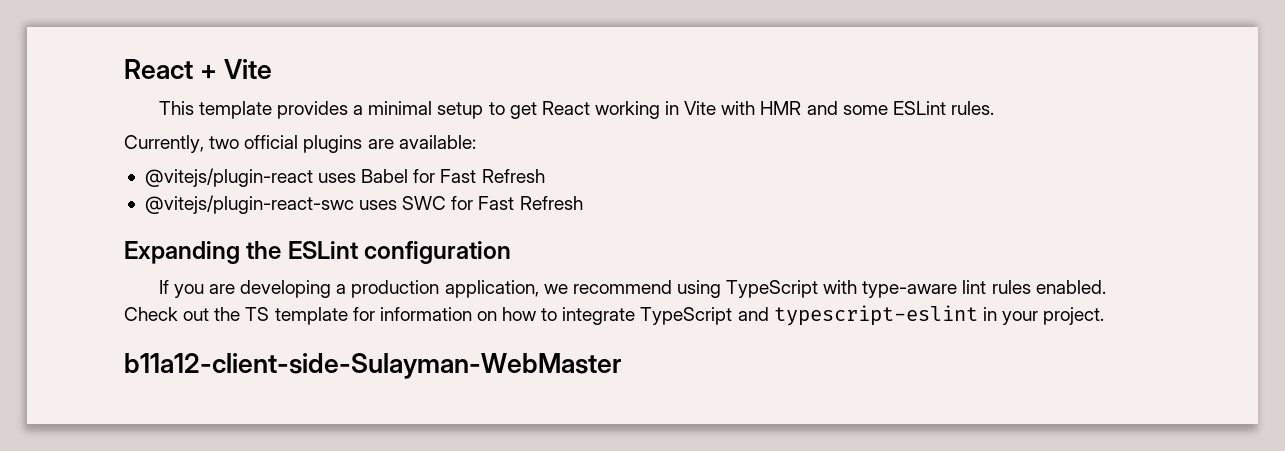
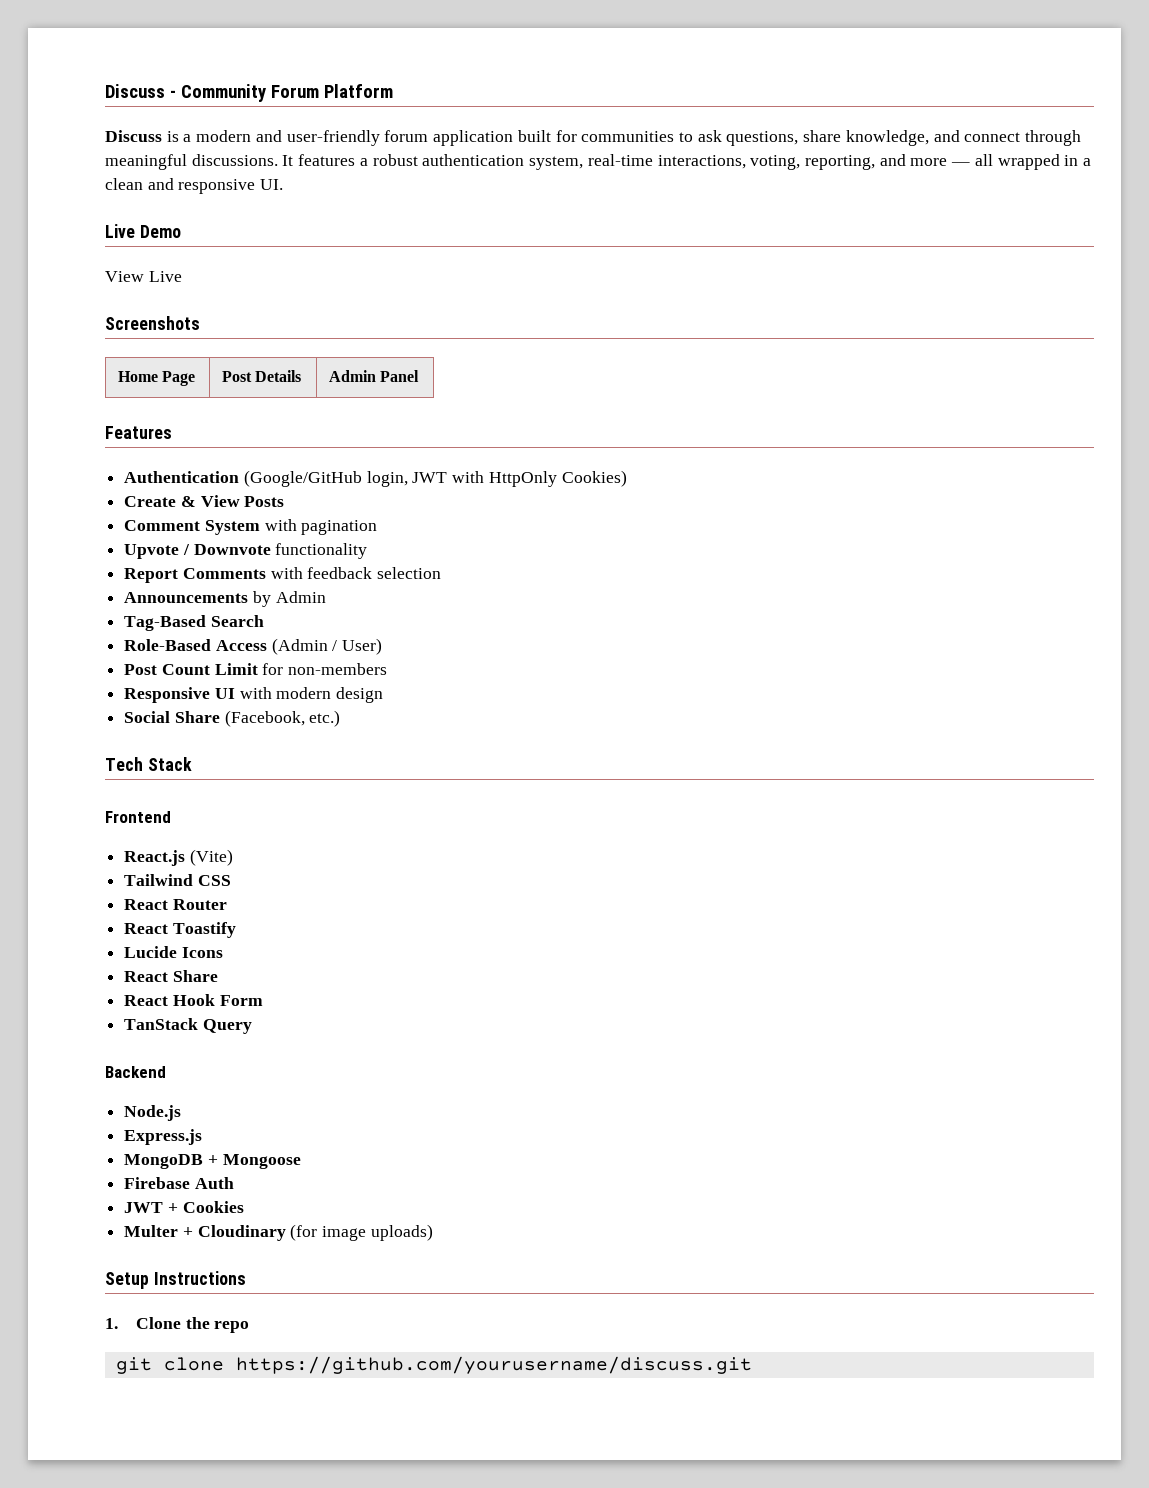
[124,59,273,79] [158,101,994,119] [124,135,476,153] [144,168,545,187] [144,195,583,214] [124,241,512,264] [158,280,1106,298] [124,305,1105,326] [124,353,621,379] React + Vite // This template provides a minimal setup to get React working in Vite with HMR and some ESLint rules. // Currently, two official plugins are available: // @vitejs/plugin-react uses Babel for Fast Refresh // @vitejs/plugin-react-swc uses SWC for Fast Refresh // Expanding the ESLint configuration // If you are developing a production application, we recommend using TypeScript with type-aware lint rules enabled. Check out the TS template for information on how to integrate TypeScript and typescript-eslint in your project. // b11a12-client-side-Sulayman-WebMaster -> [105,84,393,102] [105,130,1082,146] [105,154,1092,170] [105,178,284,194] [105,224,181,238] [105,271,182,282] [105,316,200,330] [117,371,195,386] [221,370,301,382] [328,370,419,382] [105,426,172,439] [124,470,627,487] [124,495,285,507] [124,519,378,535] [124,543,368,559] [124,567,442,583] [124,591,326,607] [124,615,264,631] [124,638,383,655] [124,663,388,675] [124,687,384,703] [124,710,341,727] [105,757,192,771] [105,811,171,823] [124,849,233,866] [124,874,231,886] [124,899,227,910] [124,922,236,938] [124,946,223,958] [124,970,218,982] [124,994,263,1006] [124,1018,252,1034] [105,1066,166,1078] [124,1105,182,1121] [124,1129,203,1145] [124,1154,301,1169] [124,1177,234,1189] [124,1201,244,1213] [124,1224,433,1241] [105,1271,246,1289] [105,1317,250,1333] [115,1356,752,1374] Discuss - Community Forum Platform // Discuss is a modern and user-friendly forum application built for communities to ask questions, share knowledge, and connect through meaningful discussions. It features a robust authentication system, real-time interactions, voting, reporting, and more — all wrapped in a clean and responsive UI. // Live Demo // View Live // Screenshots // Home Page | Post Details | Admin Panel // Features // Authentication (Google/GitHub login, JWT with HttpOnly Cookies) // Create & View Posts // Comment System with pagination // Upvote / Downvote functionality // Report Comments with feedback selection // Announcements by Admin // Tag-Based Search // Role-Based Access (Admin / User) // Post Count Limit for non-members // Responsive UI with modern design // Social Share (Facebook, etc.) // Tech Stack // Frontend // React.js (Vite) // Tailwind CSS // React Router // React Toastify // Lucide Icons // React Share // React Hook Form // TanStack Query // Backend // Node.js // Express.js // MongoDB + Mongoose // Firebase Auth // JWT + Cookies // Multer + Cloudinary (for image uploads) // Setup Instructions // 1. Clone the repo // git clone https://github.com/yourusername/discuss.git

